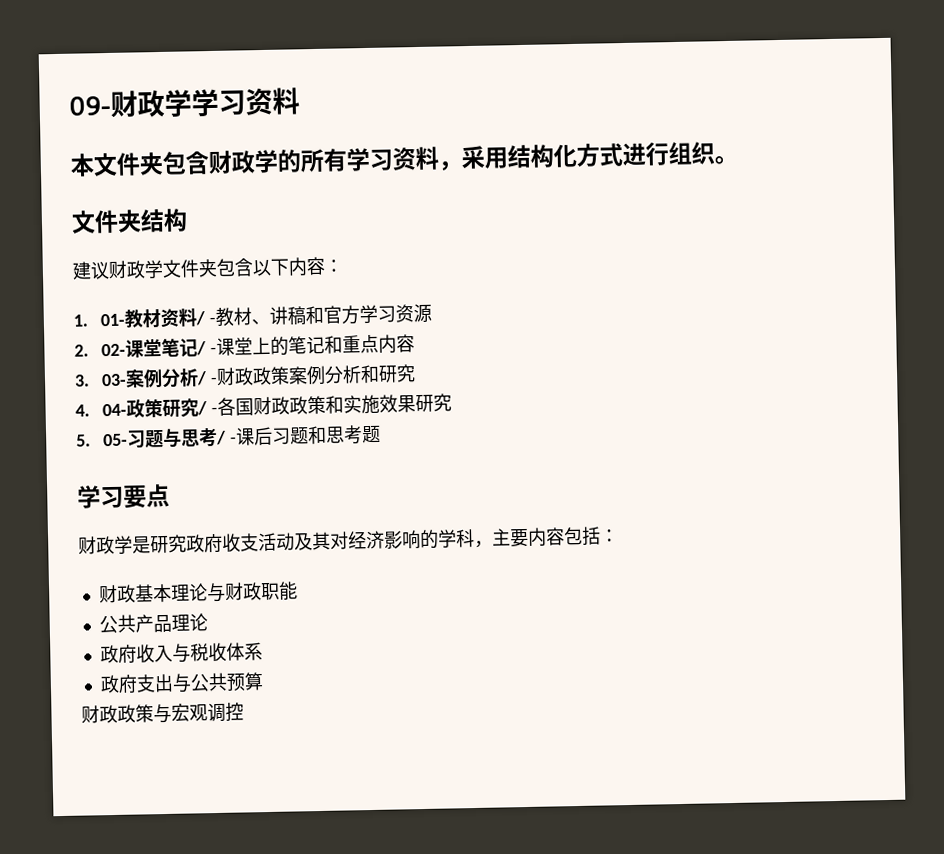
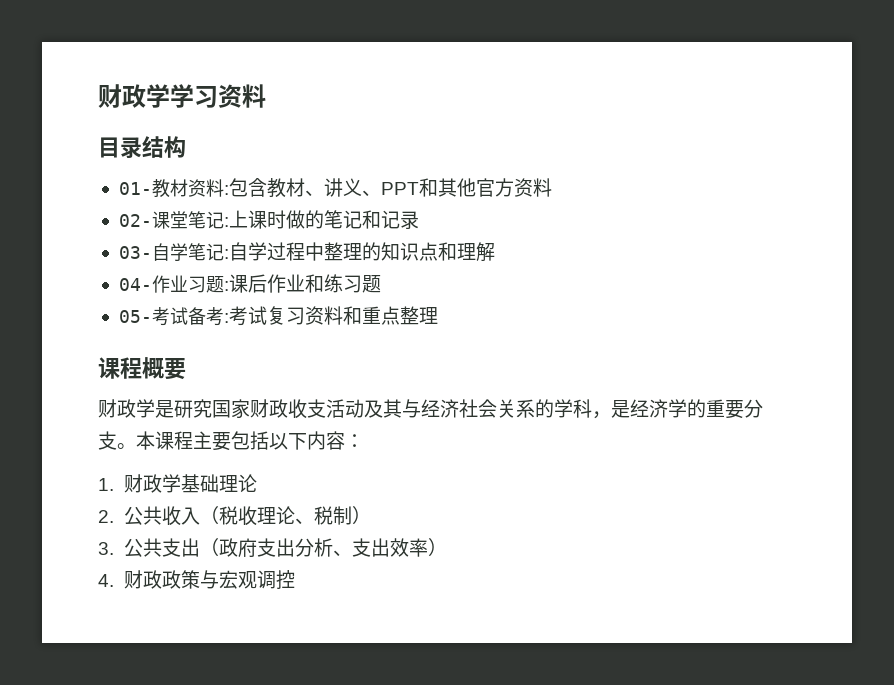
[69,95,111,116] 09- -> (98, 96) none
[70,141,738,177] [71,208,188,234] [72,256,343,280] [73,303,432,329] [74,334,415,358] [74,364,416,388] [75,393,452,418] [76,425,381,449] [77,483,170,509] [78,526,619,555] [97,581,298,604] [98,613,208,634] [99,642,263,664] [99,672,264,694] 本文件夹包含财政学的所有学习资料，采用结构化方式进行组织。 // 文件夹结构 // 建议财政学文件夹包含以下内容： // 1. 01-教材资料/ -教材、讲稿和官方学习资源 // 2. 02-课堂笔记/ -课堂上的笔记和重点内容 // 3. 03-案例分析/ -财政政策案例分析和研究 // 4. 04-政策研究/ -各国财政政策和实施效果研究 // 5. 05-习题与思考/ -课后习题和思考题 // 学习要点 // 财政学是研究政府收支活动及其对经济影响的学科，主要内容包括： // 财政基本理论与财政职能 // 公共产品理论 // 政府收入与税收体系 // 政府支出与公共预算 // -> [98,136,186,159] [118,178,552,198] [118,210,419,229] [118,242,495,262] [118,274,381,293] [118,306,438,326] [98,357,186,380] [98,399,763,419] [98,431,364,451] [98,474,257,493] [98,506,371,526] [98,538,447,558] [98,574,114,587] 目录结构 // 01-教材资料:包含教材、讲义、PPT和其他官方资料 // 02-课堂笔记:上课时做的笔记和记录 // 03-自学笔记:自学过程中整理的知识点和理解 // 04-作业习题:课后作业和练习题 // 05-考试备考:考试复习资料和重点整理 // 课程概要 // 财政学是研究国家财政收支活动及其与经济社会关系的学科，是经济学的重要分支。本课程主要包括以下内容： // 1.财政学基础理论 // 2.公共收入（税收理论、税制） // 3.公共支出（政府支出分析、支出效率） // 4.

